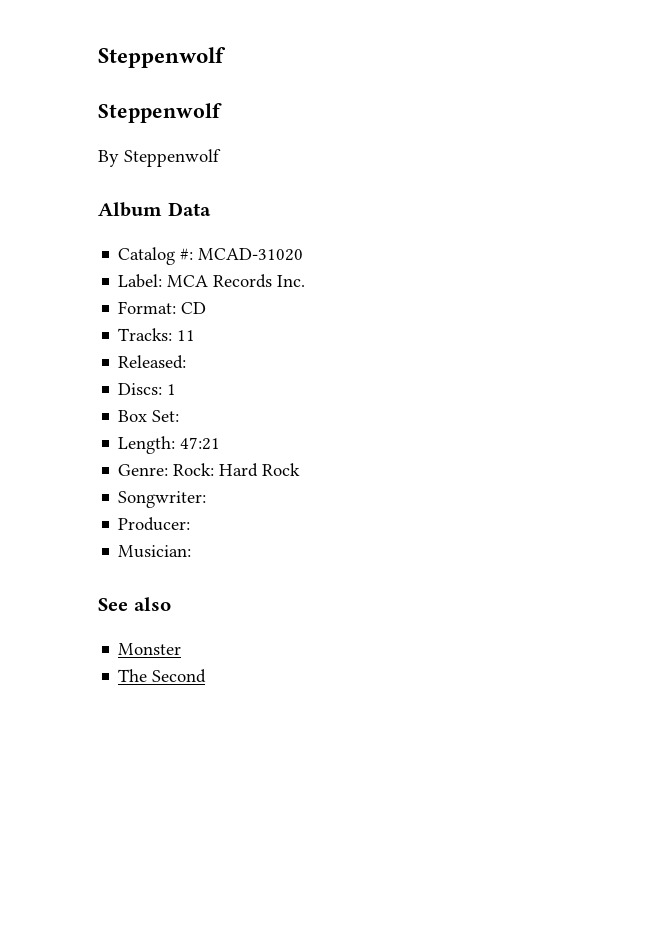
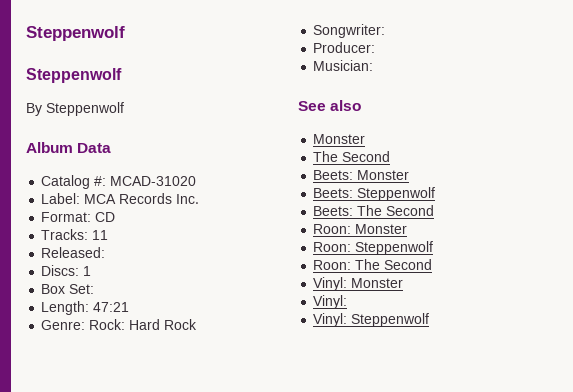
(207, 676) none -> [313,170,410,180] [313,187,436,201] [313,205,435,216] [313,224,408,234] [313,241,434,255] [313,259,433,270] [313,277,404,291] [313,295,348,309] [313,313,430,327] // Beets: Monster // Beets: Steppenwolf // Beets: The Second // Roon: Monster // Roon: Steppenwolf // Roon: The Second // Vinyl: Monster // Vinyl: // Vinyl: Steppenwolf

